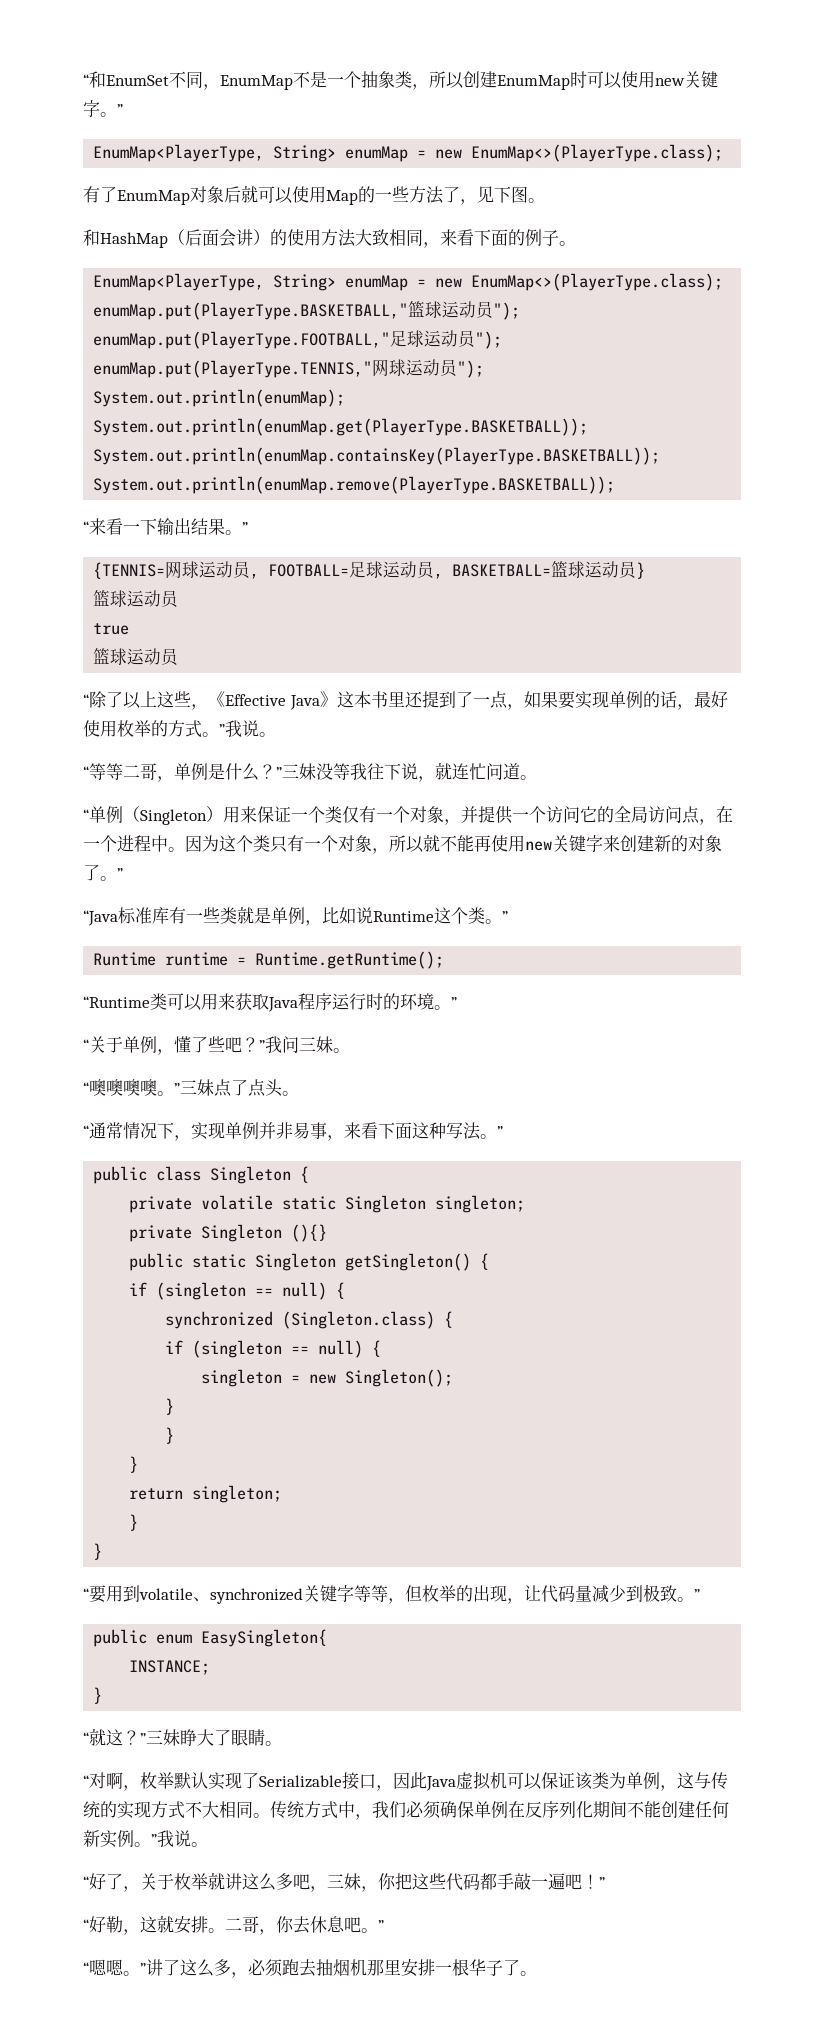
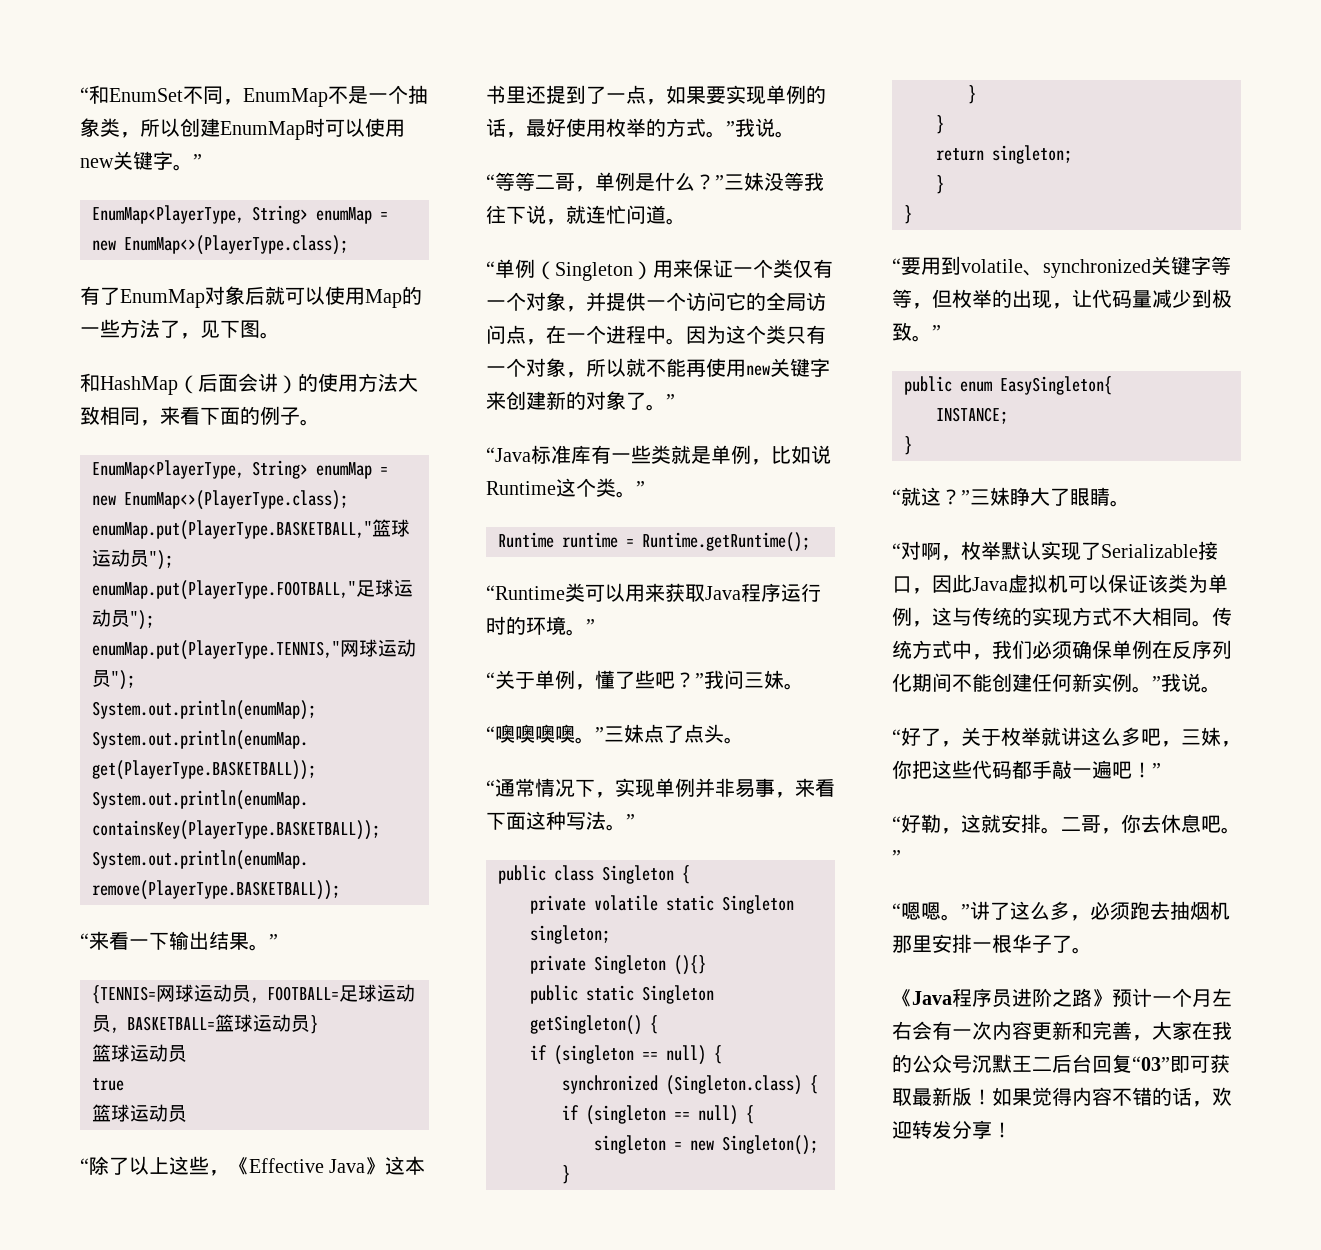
(537, 1973) none -> [892,988,1232,1008] [892,1021,1232,1041] [892,1054,1230,1073] [892,1087,1232,1107] [892,1120,1012,1139] // 《Java程序员进阶之路》预计一个月左右会有一次内容更新和完善，大家在我的公众号沉默王二后台回复“03”即可获取最新版！如果觉得内容不错的话，欢迎转发分享！

